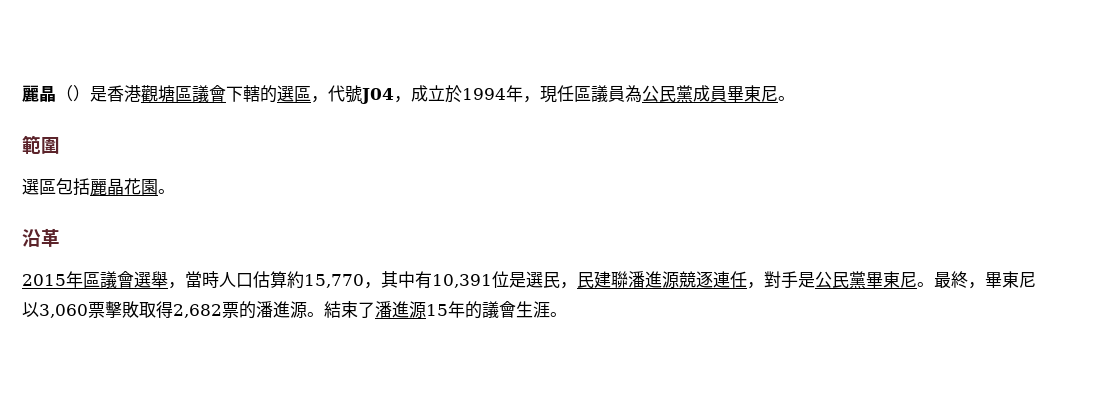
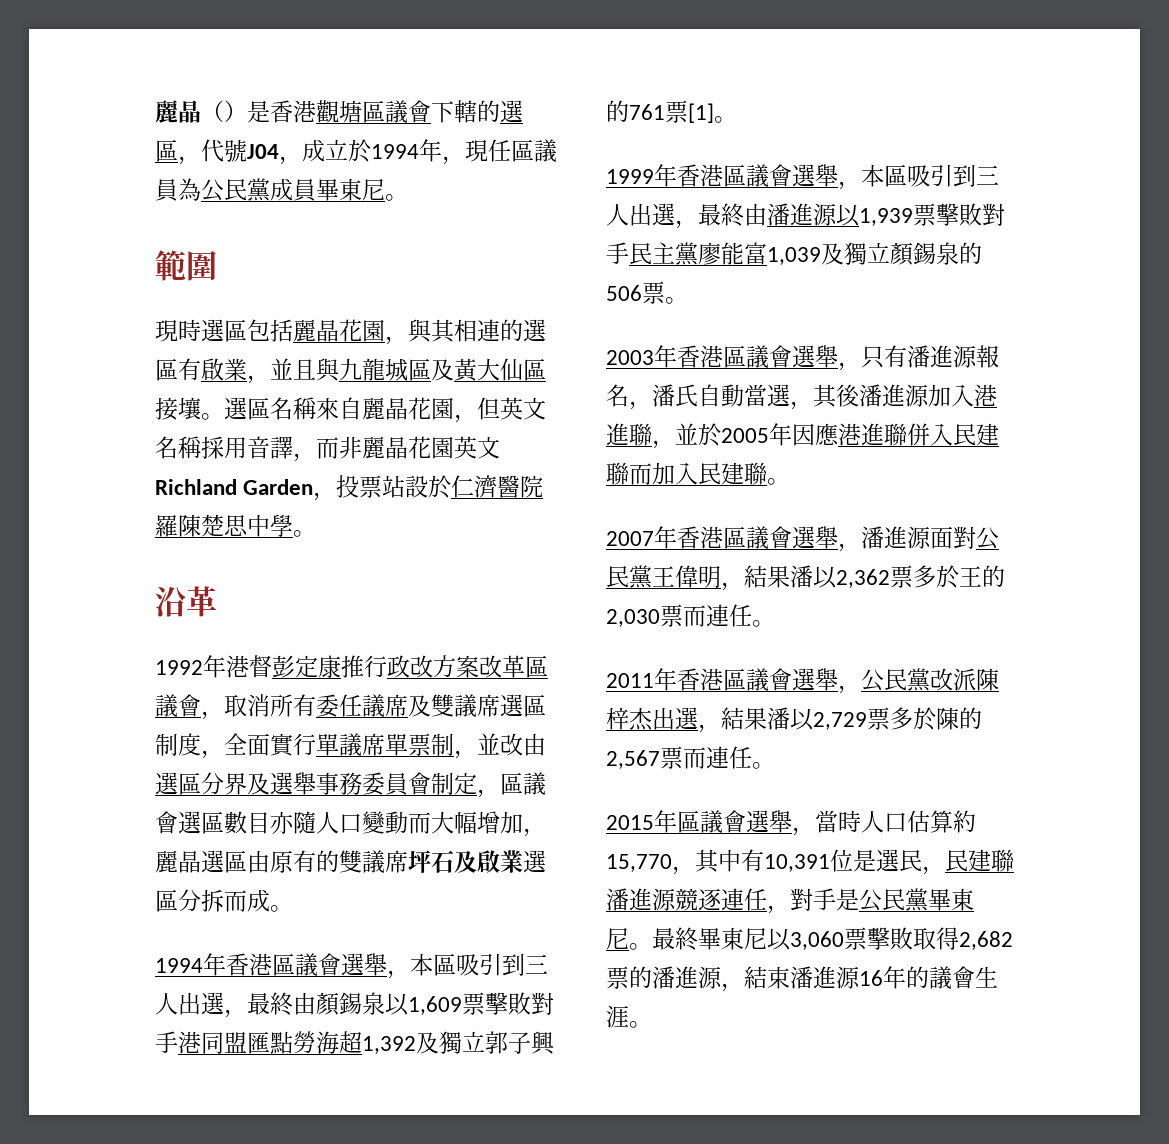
(60, 145) none -> [155,319,201,342] 現時
[158,189,175,194] [22,228,60,247] 。 // 沿革 -> [385,319,547,345] [155,358,546,384] [155,397,546,423] [155,436,500,462] [155,475,544,501] [155,514,316,537] [155,586,217,617] [155,655,548,678] [155,694,546,720] [155,733,546,759] [155,772,546,798] [155,811,546,837] [155,850,547,874] [155,889,293,912] [155,953,548,979] [155,992,554,1018] [155,1031,556,1055] [606,100,737,123] [606,164,999,190] [606,203,1005,229] [606,242,982,266] [606,281,688,304] [606,345,999,371] [606,384,997,410] [606,423,999,449] [606,462,790,485] [606,526,999,552] [606,565,1005,591] [606,604,775,627] [606,668,999,694] [606,707,982,733] [606,746,775,769] ，與其相連的選區有啟業，並且與九龍城區及黃大仙區接壤。選區名稱來自麗晶花園，但英文名稱採用音譯，而非麗晶花園英文Richland Garden，投票站設於仁濟醫院羅陳楚思中學。 // 沿革 // 1992年港督彭定康推行政改方案改革區議會，取消所有委任議席及雙議席選區制度，全面實行單議席單票制，並改由選區分界及選舉事務委員會制定，區議會選區數目亦隨人口變動而大幅增加，麗晶選區由原有的雙議席坪石及啟業選區分拆而成。 // 1994年香港區議會選舉，本區吸引到三人出選，最終由顏錫泉以1,609票擊敗對手港同盟匯點勞海超1,392及獨立郭子興的761票[1]。 // 1999年香港區議會選舉，本區吸引到三人出選，最終由潘進源以1,939票擊敗對手民主黨廖能富1,039及獨立顏錫泉的506票。 // 2003年香港區議會選舉，只有潘進源報名，潘氏自動當選，其後潘進源加入港進聯，並於2005年因應港進聯併入民建聯而加入民建聯。 // 2007年香港區議會選舉，潘進源面對公民黨王偉明，結果潘以2,362票多於王的2,030票而連任。 // 2011年香港區議會選舉，公民黨改派陳梓杰出選，結果潘以2,729票多於陳的2,567票而連任。
[968,282,985,289] ， -> (698, 939) none
[307,301,448,319] 。結束了潘進源15 -> [721,966,883,992] ，結束潘進源16

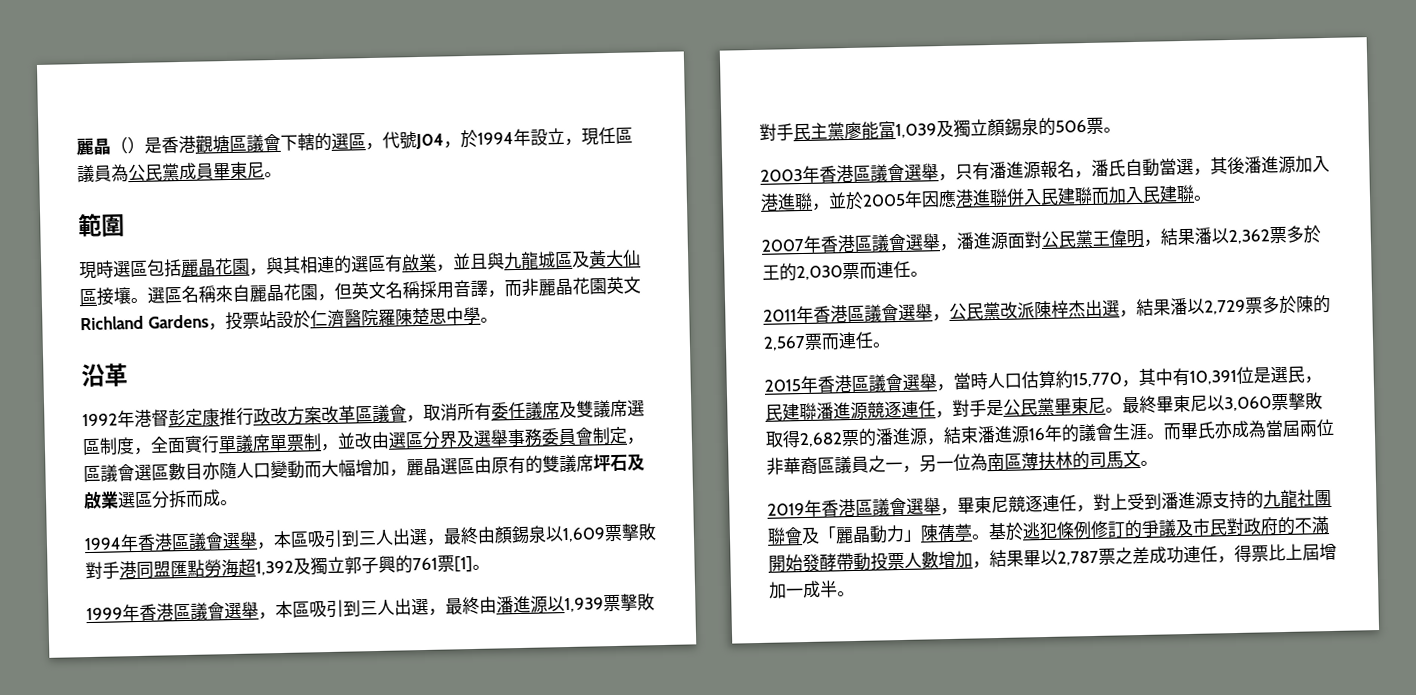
[302,139,348,162] 成立 -> (461, 145) none
(442, 150) none -> [530,127,565,146] 設立
[243,479,314,495] Garden -> [147,314,209,329] Gardens
(677, 821) none -> [817,374,852,393] 香港
(652, 1024) none -> [1163,418,1334,441] [766,449,1158,476] [767,489,1332,518] [767,516,1330,545] [768,542,1337,573] [768,580,855,599] 而畢氏亦成為當屆兩位非華裔區議員之一，另一位為南區薄扶林的司馬文。 // 2019年香港區議會選舉，畢東尼競逐連任，對上受到潘進源支持的九龍社團聯會及「麗晶動力」陳蒨葶。基於逃犯條例修訂的爭議及市民對政府的不滿開始發酵帶動投票人數增加，結果畢以2,787票之差成功連任，得票比上屆增加一成半。

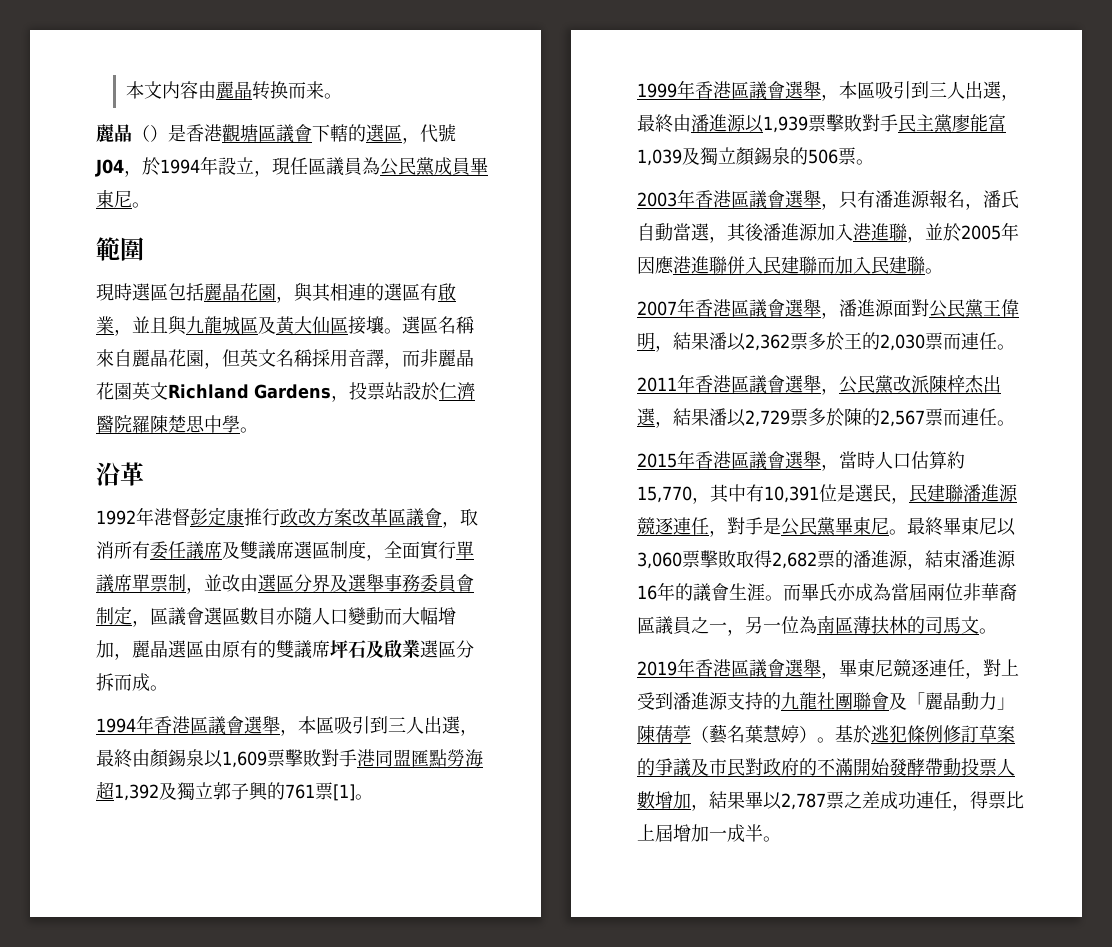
(76, 146) none -> [126,81,343,100] 本文内容由麗晶转换而来。 //
(973, 532) none -> [691,724,817,744] （藝名葉慧婷）
(1126, 529) none -> [979,725,1015,743] 草案

